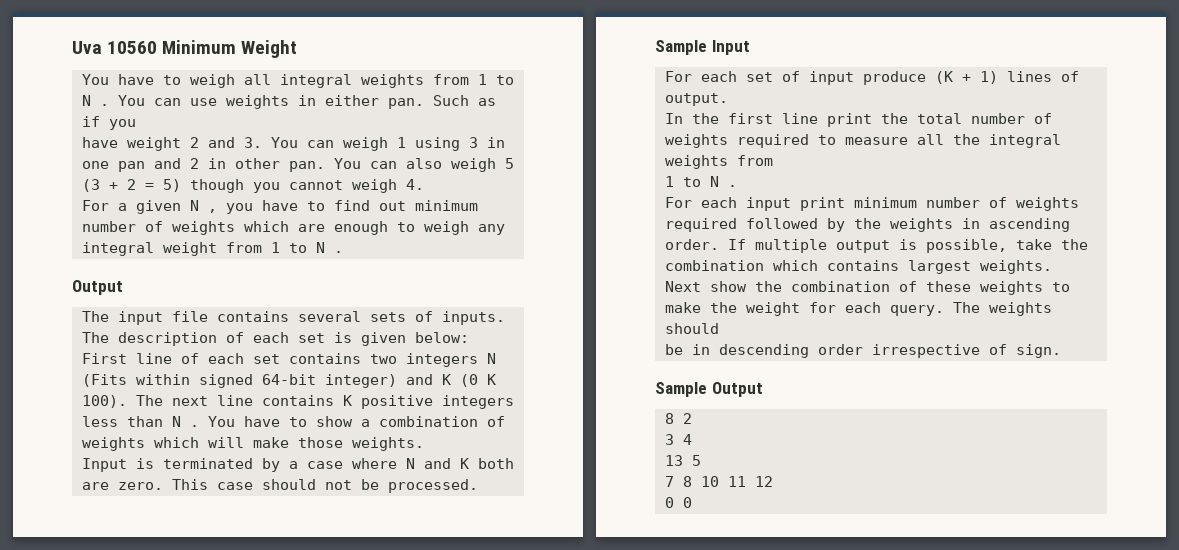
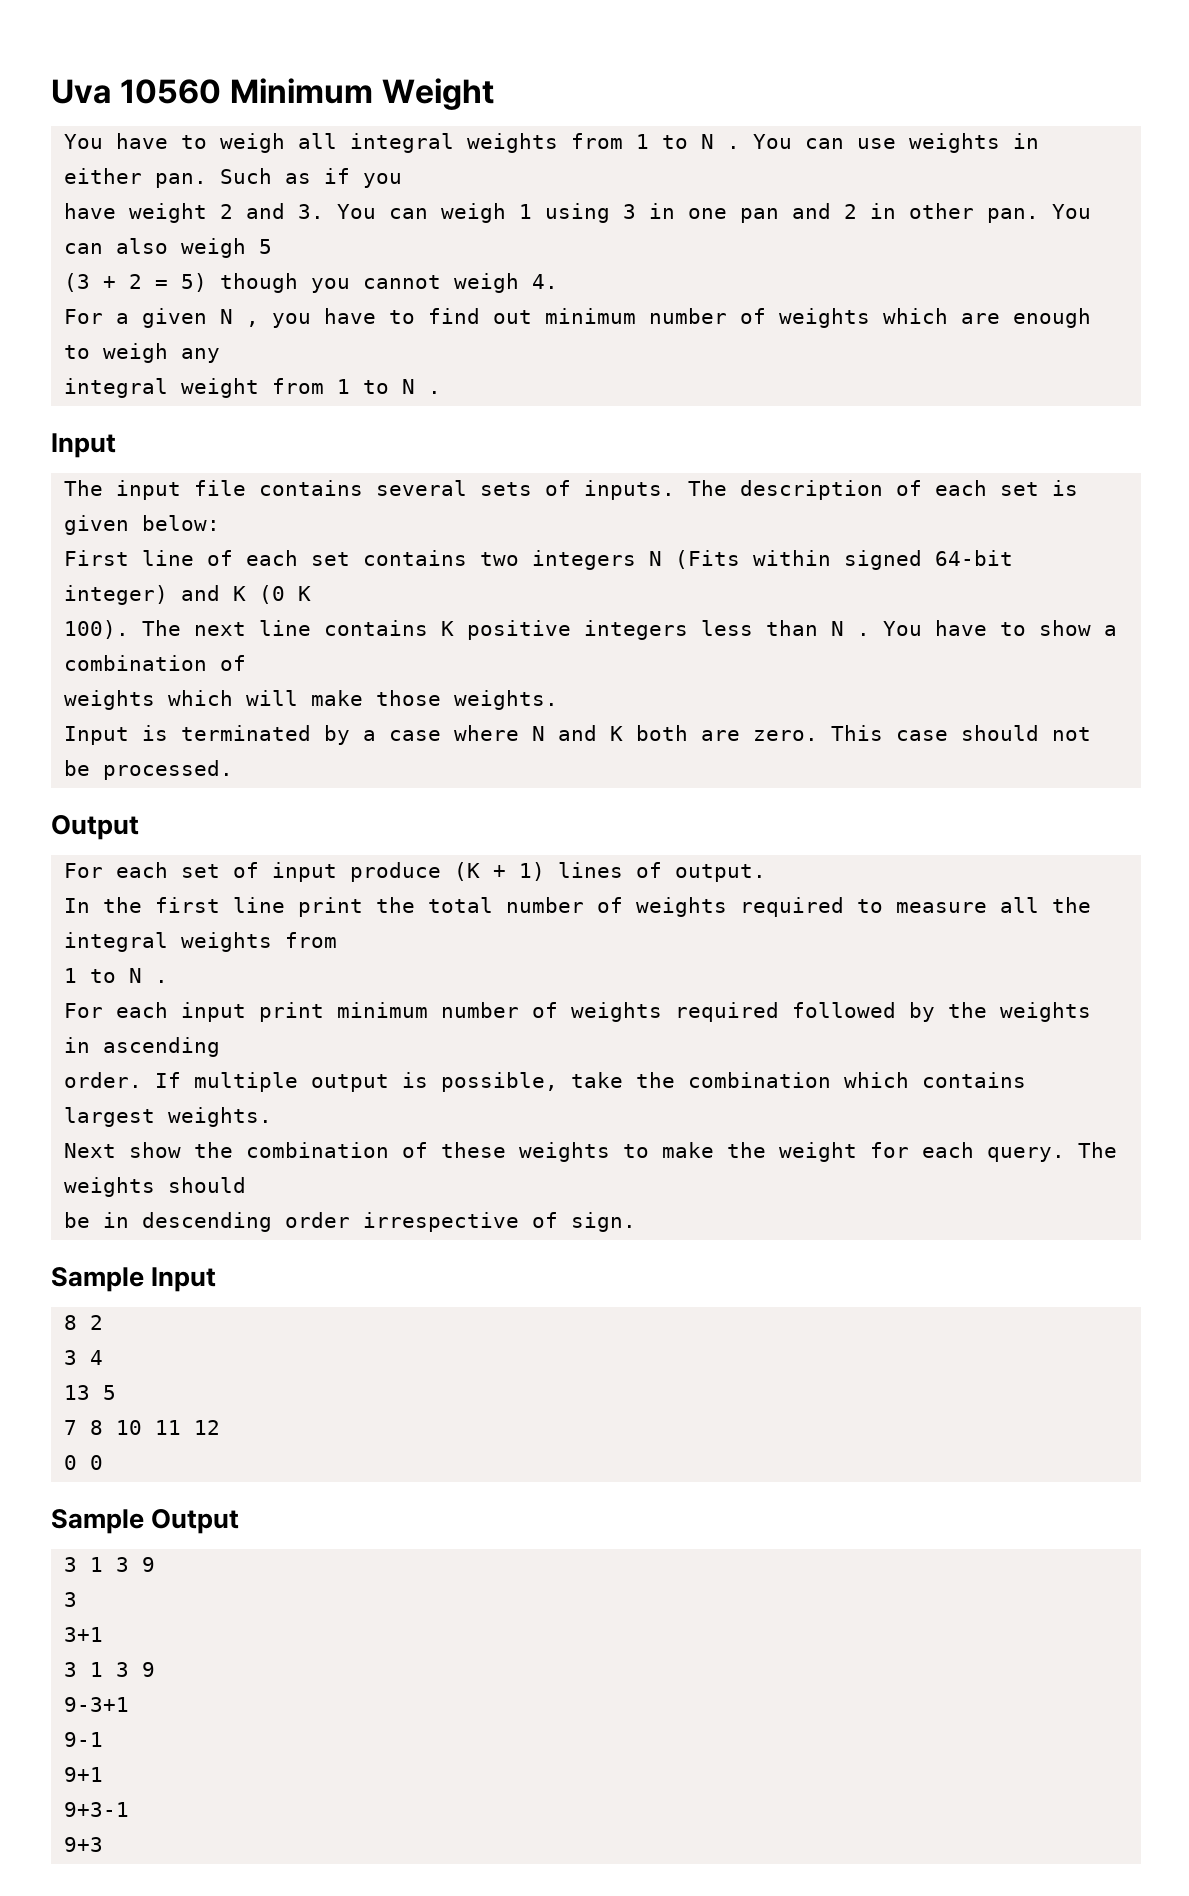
[72,280,123,295] Output -> [51,433,116,458] Input
[655,40,750,55] Sample Input -> [51,815,139,840] Output
[711,382,763,397] Output -> [151,1267,217,1292] Input
(692, 502) none -> [51,1509,240,1534] [63,1557,155,1572] [63,1592,77,1607] [63,1627,103,1642] [63,1662,155,1677] [63,1697,129,1712] [63,1732,103,1747] [63,1767,103,1782] [63,1802,129,1817] [63,1837,103,1852] // Sample Output // 3 1 3 9 // 3 // 3+1 // 3 1 3 9 // 9-3+1 // 9-1 // 9+1 // 9+3-1 // 9+3

